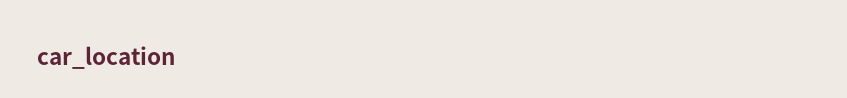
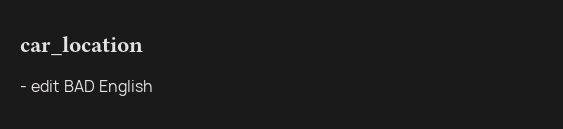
(175, 57) none -> [20,80,153,96] // - edit BAD English

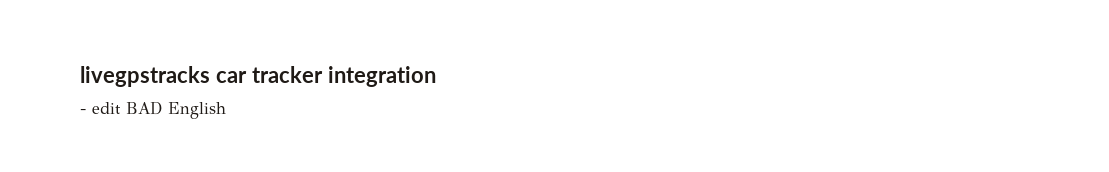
[20,36,143,56] car_location -> [80,66,436,87] livegpstracks car tracker integration

